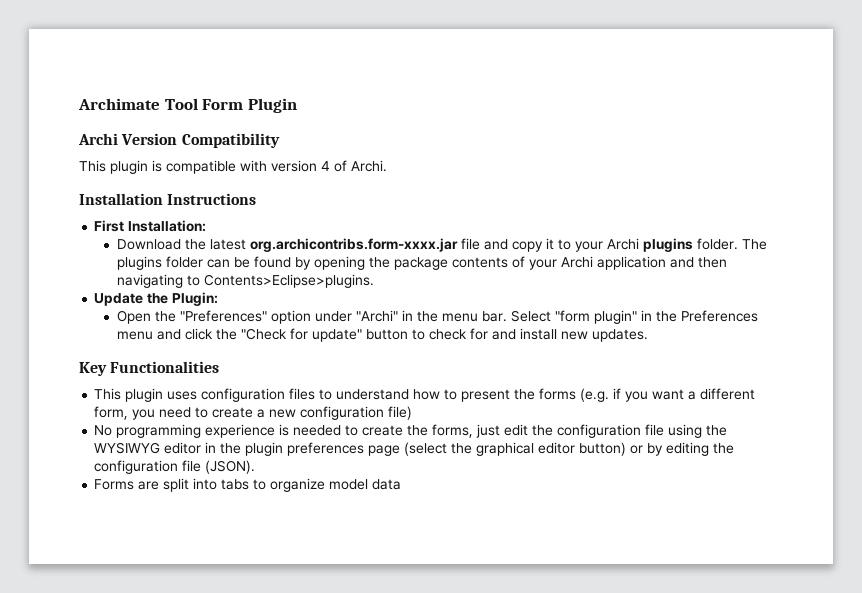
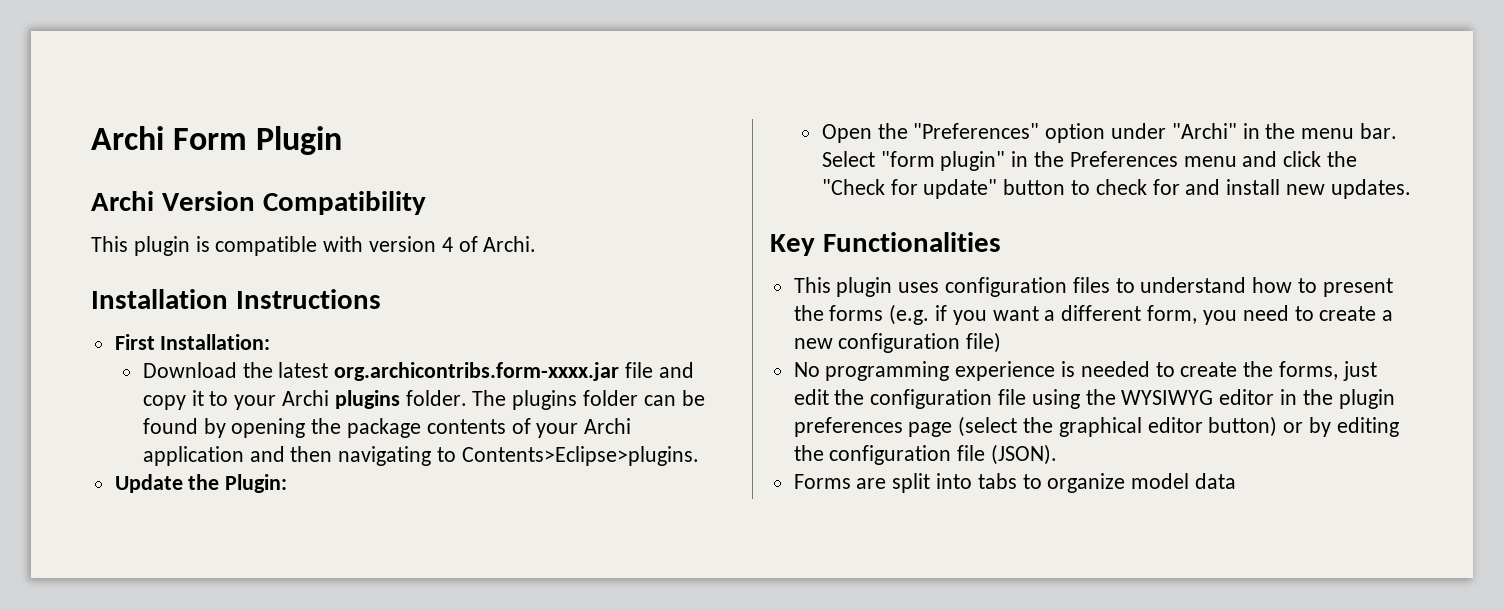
[78,98,198,110] Archimate Tool -> [91,126,164,150] Archi

